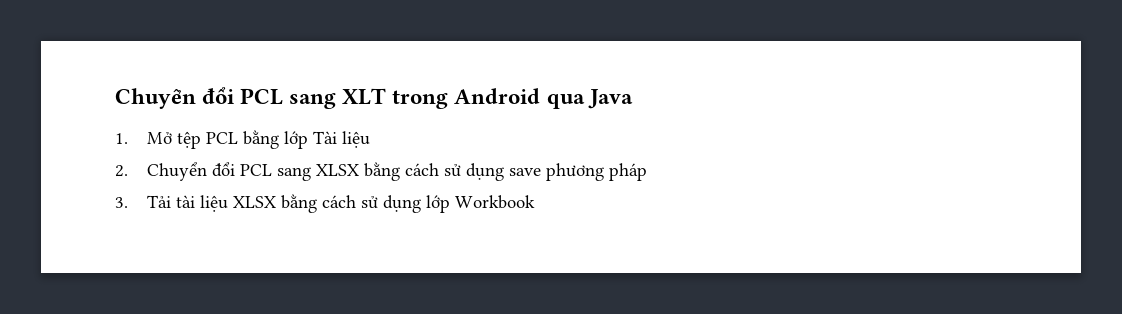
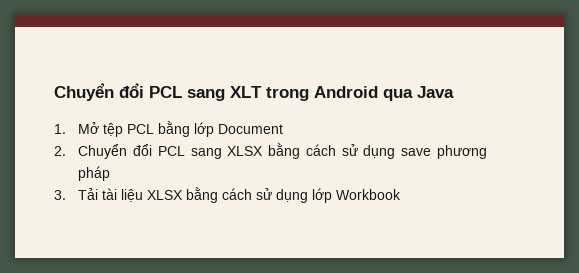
[313,131,371,148] Tài liệu -> [218,124,284,134] Document

